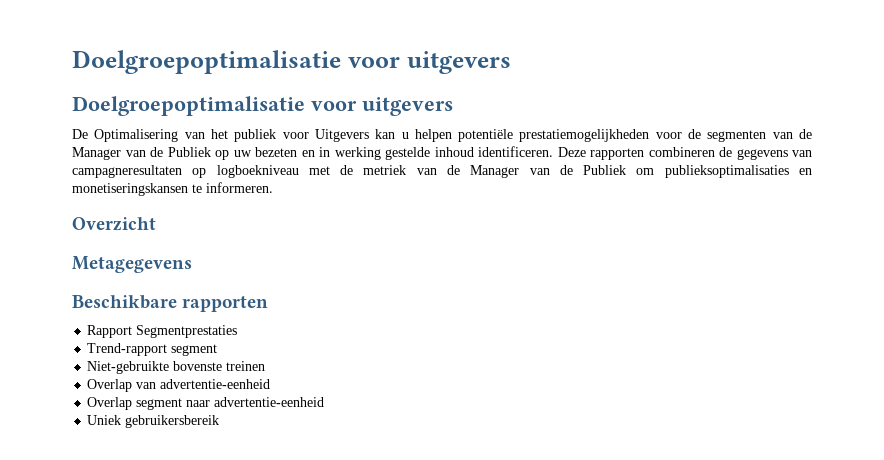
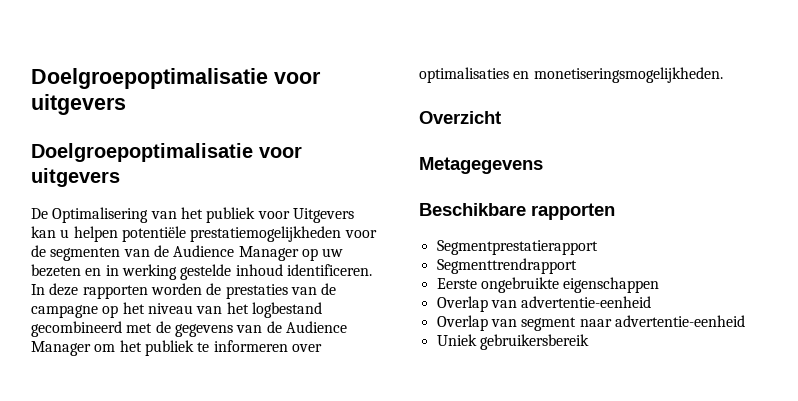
[72,147,211,160] Manager van de Publiek -> [173,245,299,261] Audience Manager
[557,147,812,160] [72,165,813,178] [72,182,273,196] [72,217,156,231] [72,256,192,273] [72,295,269,312] [87,325,238,338] [87,343,218,356] [87,361,266,374] Deze rapporten combineren de gegevens van campagneresultaten op logboekniveau met de metriek van de Manager van de Publiek om publieksoptimalisaties en monetiseringskansen te informeren. // Overzicht // Metagegevens // Beschikbare rapporten // Rapport Segmentprestaties // Trend-rapport segment // Niet-gebruikte bovenste treinen -> [31,283,337,299] [31,302,322,318] [31,321,347,337] [31,340,322,356] [419,67,723,83] [419,111,501,124] [419,157,543,174] [419,203,615,220] [436,240,598,255] [436,258,577,274] [436,277,660,293] In deze rapporten worden de prestaties van de campagne op het niveau van het logbestand gecombineerd met de gegevens van de Audience Manager om het publiek te informeren over optimalisaties en monetiseringsmogelijkheden. // Overzicht // Metagegevens // Beschikbare rapporten // Segmentprestatierapport // Segmenttrendrapport // Eerste ongebruikte eigenschappen
(133, 403) none -> [490,319,517,327] van

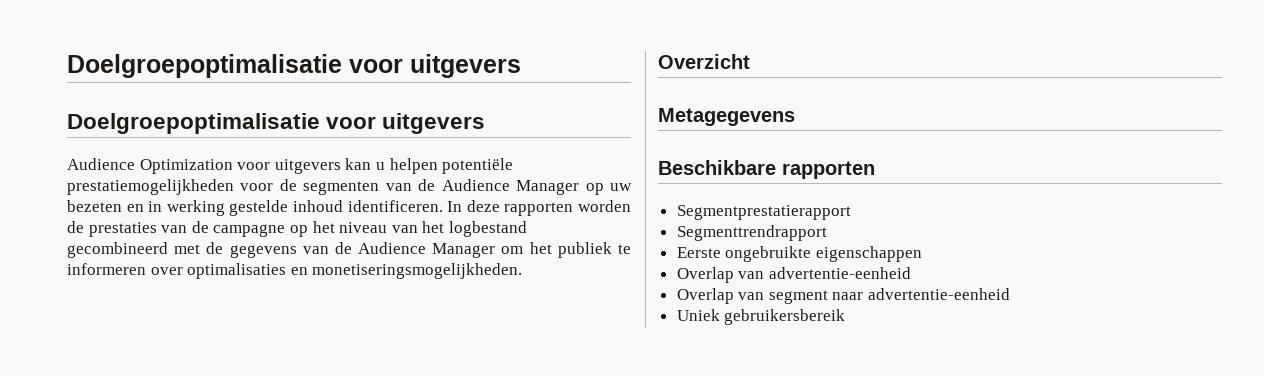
[31,207,354,223] De Optimalisering van het publiek voor Uitgevers -> [67,158,341,174] Audience Optimization voor uitgevers

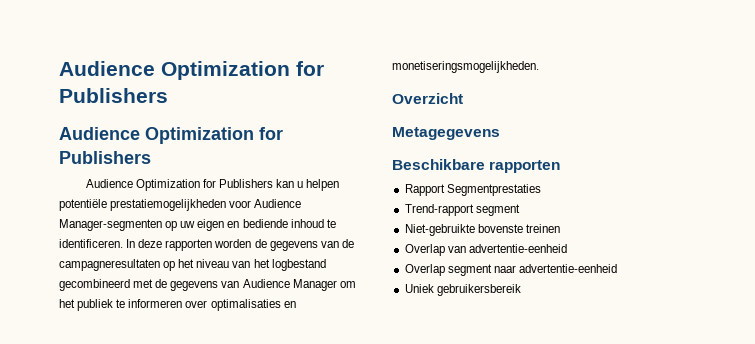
[67,54,521,78] [67,113,486,134] [67,158,341,174] Doelgroepoptimalisatie voor uitgevers // Doelgroepoptimalisatie voor uitgevers // Audience Optimization voor uitgevers -> [59,61,324,80] [59,88,168,103] [59,127,283,144] [59,151,151,164] [85,179,274,191] Audience Optimization for Publishers // Audience Optimization for Publishers // Audience Optimization for Publishers
[279,179,632,195] [67,200,343,216] de segmenten van de Audience Manager op uw bezeten en in werking gestelde inhoud -> [254,199,302,208] [59,219,336,231] Audience Manager-segmenten op uw eigen en bediende inhoud te
[88,221,286,237] prestaties van de campagne -> [269,239,354,251] [59,259,160,271] gegevens van de campagneresultaten
[334,242,352,254] de -> (240, 284) none
[676,205,851,220] [676,225,827,241] [676,246,922,262] Segmentprestatierapport // Segmenttrendrapport // Eerste ongebruikte eigenschappen -> [404,184,541,196] [404,204,520,216] [404,224,560,236] Rapport Segmentprestaties // Trend-rapport segment // Niet-gebruikte bovenste treinen
[738,292,765,300] van -> (445, 270) none

